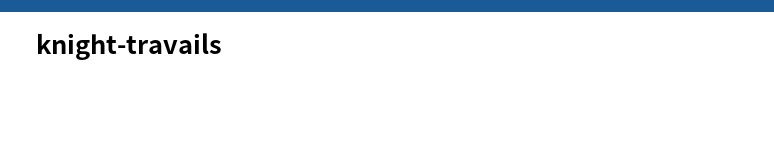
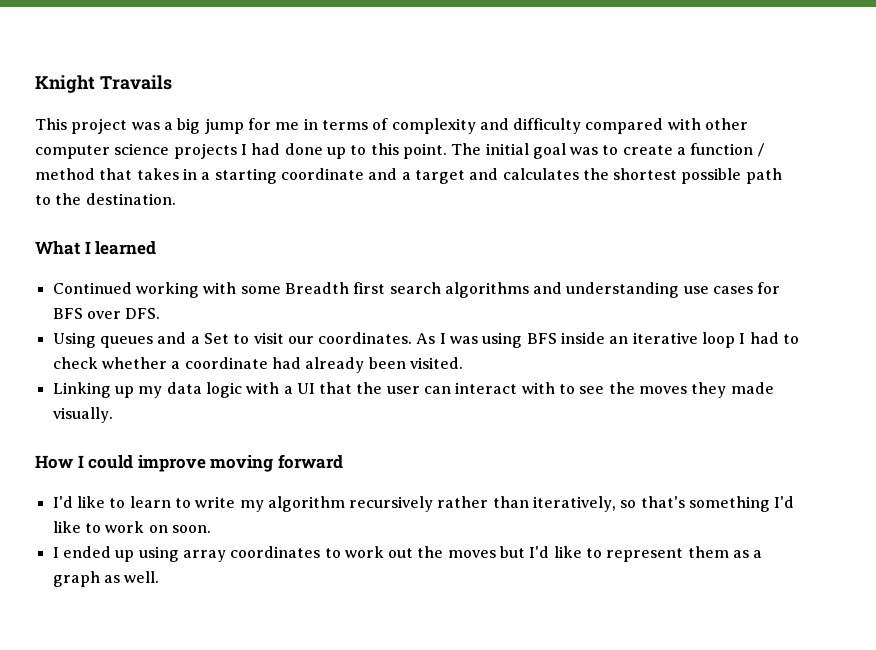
[36,33,222,60] knight-travails -> [35,75,172,93] [35,118,749,134] [35,143,765,159] [35,168,782,184] [35,193,176,205] [35,241,157,255] [52,282,781,298] [52,308,161,319] [52,332,800,348] [52,357,463,373] [52,382,774,398] [52,407,113,423] [35,454,343,472] [52,496,795,512] [52,521,211,533] [52,546,763,562] [52,571,160,587] Knight Travails // This project was a big jump for me in terms of complexity and difficulty compared with other computer science projects I had done up to this point. The initial goal was to create a function / method that takes in a starting coordinate and a target and calculates the shortest possible path to the destination. // What I learned // Continued working with some Breadth first search algorithms and understanding use cases for BFS over DFS. // Using queues and a Set to visit our coordinates. As I was using BFS inside an iterative loop I had to check whether a coordinate had already been visited. // Linking up my data logic with a UI that the user can interact with to see the moves they made visually. // How I could improve moving forward // I'd like to learn to write my algorithm recursively rather than iteratively, so that's something I'd like to work on soon. // I ended up using array coordinates to work out the moves but I'd like to represent them as a graph as well.

